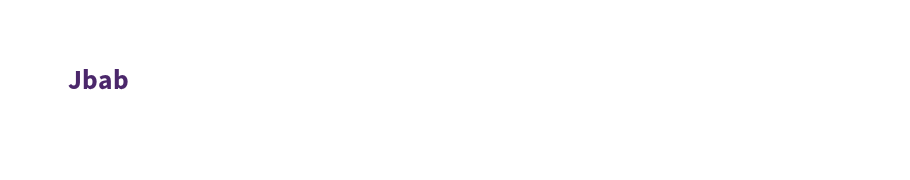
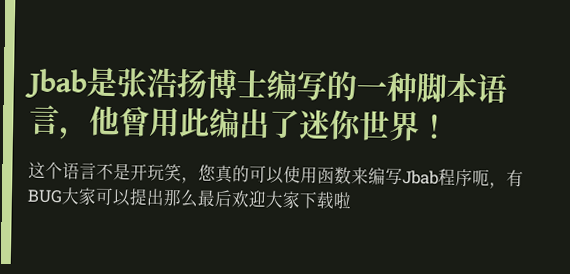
[68,69,129,90] Jbab -> [24,66,508,104] [29,104,450,142] [28,161,524,189] [27,187,352,210] Jbab是张浩扬博士编写的一种脚本语言，他曾用此编出了迷你世界！ // 这个语言不是开玩笑，您真的可以使用函数来编写Jbab程序呃，有BUG大家可以提出那么最后欢迎大家下载啦

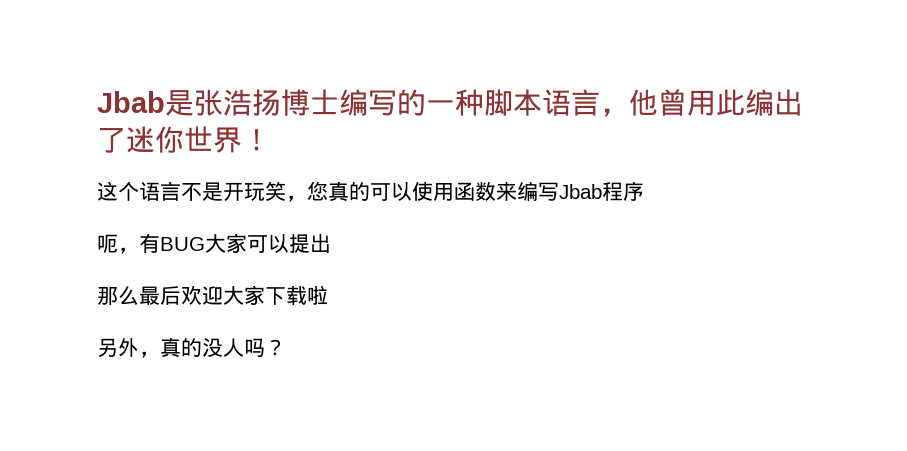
(473, 177) none -> (644, 191) //
(165, 197) none -> (331, 243) //
(352, 200) none -> [97,338,286,358] // 另外，真的没人吗？

